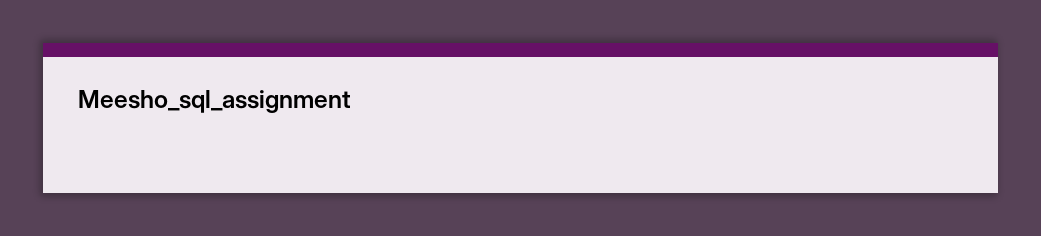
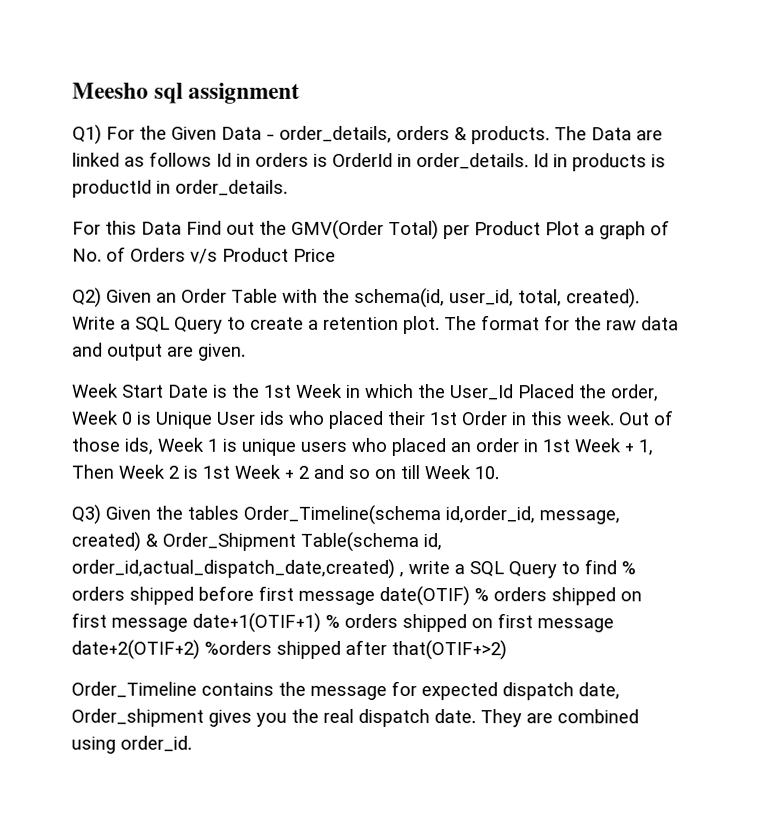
[78,90,351,113] Meesho_sql_assignment -> [72,82,301,104] [72,124,663,145] [72,151,666,172] [72,179,288,198] [72,219,670,241] [72,246,336,264] [72,287,640,309] [72,315,679,335] [72,342,246,361] [72,383,659,402] [71,410,674,429] [71,437,653,457] [71,464,499,480] [71,504,620,526] [71,531,442,553] [71,558,636,580] [71,585,642,607] [71,612,614,633] [71,639,507,661] [71,681,620,701] [71,708,639,728] [71,735,192,754] Meesho sql assignment // Q1) For the Given Data - order_details, orders & products. The Data are linked as follows Id in orders is OrderId in order_details. Id in products is productId in order_details. // For this Data Find out the GMV(Order Total) per Product Plot a graph of No. of Orders v/s Product Price // Q2) Given an Order Table with the schema(id, user_id, total, created). Write a SQL Query to create a retention plot. The format for the raw data and output are given. // Week Start Date is the 1st Week in which the User_Id Placed the order, Week 0 is Unique User ids who placed their 1st Order in this week. Out of those ids, Week 1 is unique users who placed an order in 1st Week + 1, Then Week 2 is 1st Week + 2 and so on till Week 10. // Q3) Given the tables Order_Timeline(schema id,order_id, message, created) & Order_Shipment Table(schema id, order_id,actual_dispatch_date,created) , write a SQL Query to find % orders shipped before first message date(OTIF) % orders shipped on first message date+1(OTIF+1) % orders shipped on first message date+2(OTIF+2) %orders shipped after that(OTIF+>2) // Order_Timeline contains the message for expected dispatch date, Order_shipment gives you the real dispatch date. They are combined using order_id.

